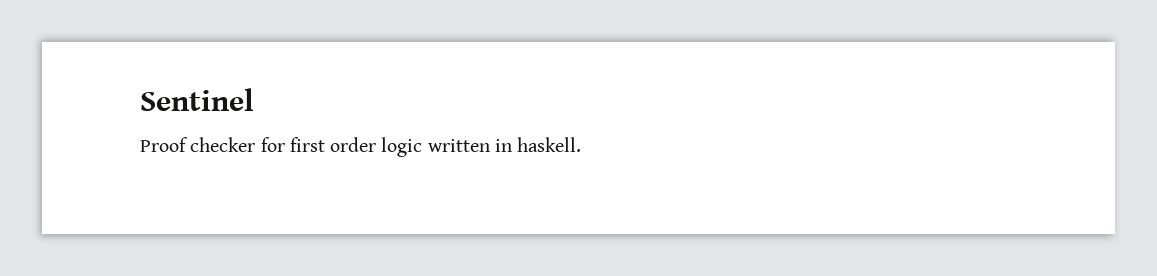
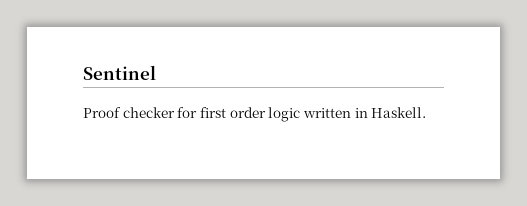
[517,137,582,152] haskell. -> [371,107,427,118] Haskell.

